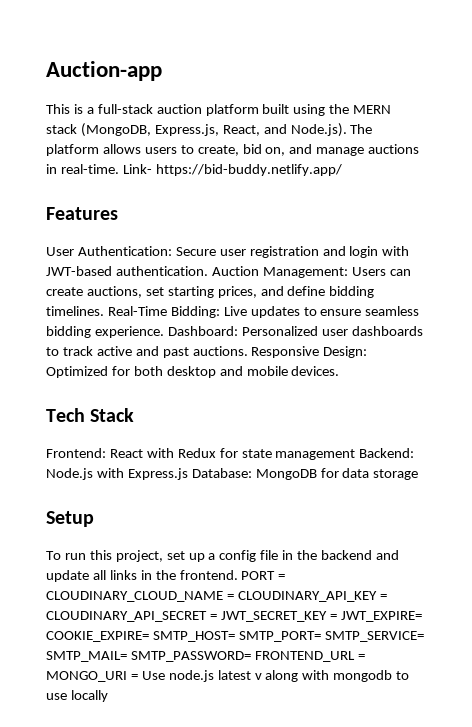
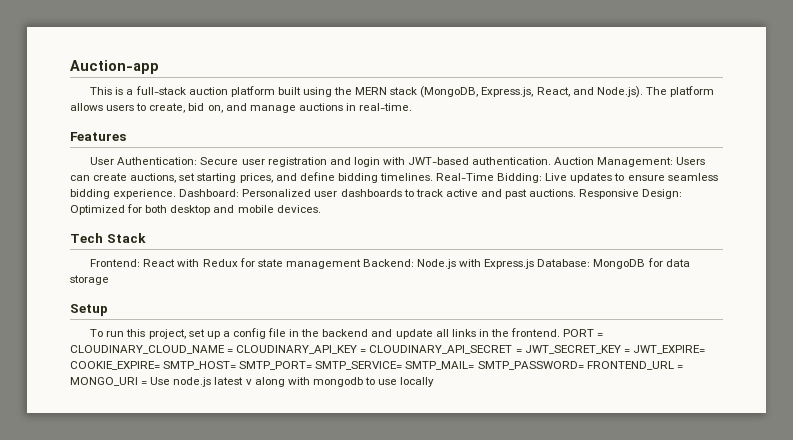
[122,164,342,176] Link- https://bid-buddy.netlify.app/ -> (413, 107) none

